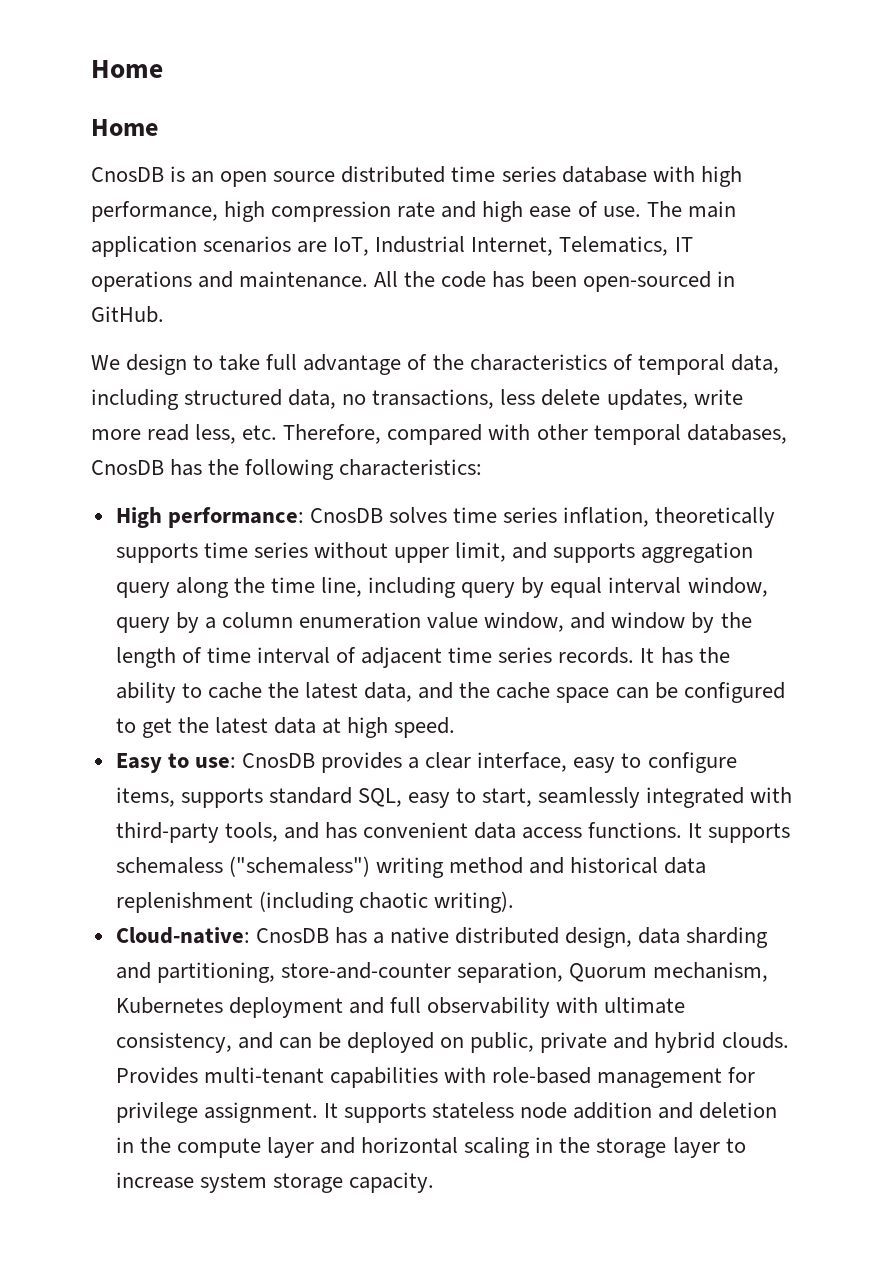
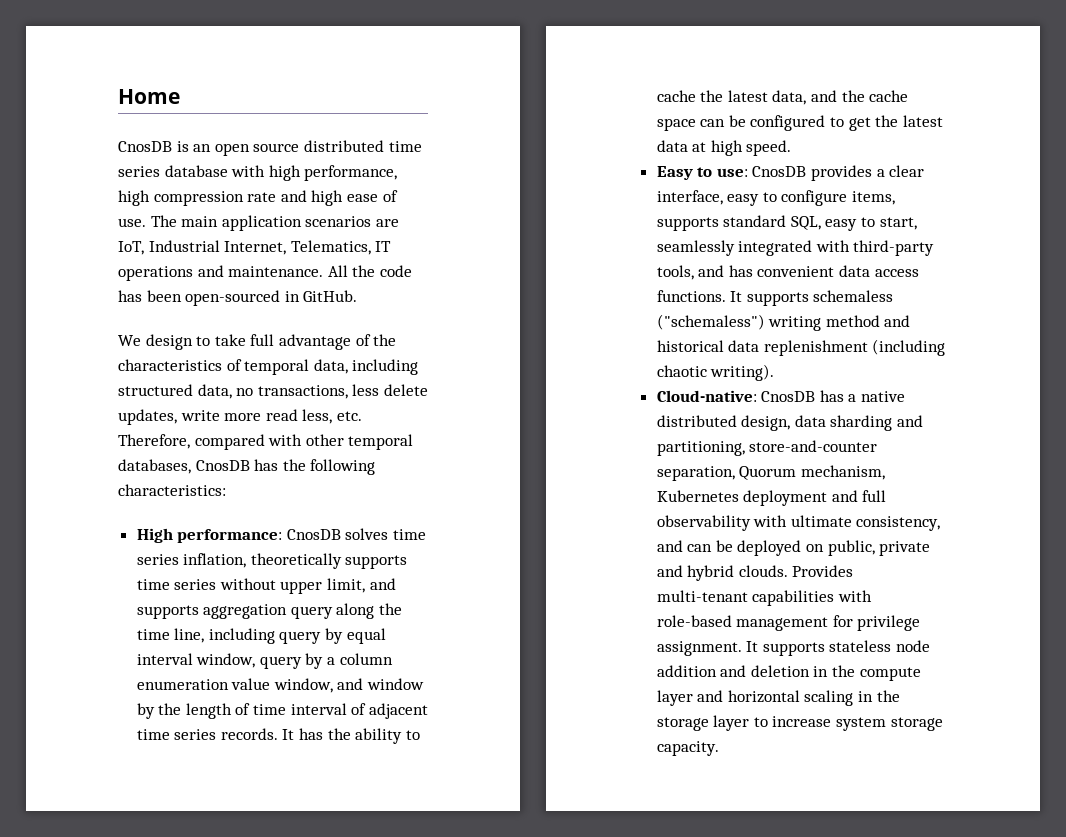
[91,60,163,78] [91,119,158,136] Home // Home -> [118,89,180,104] Home

